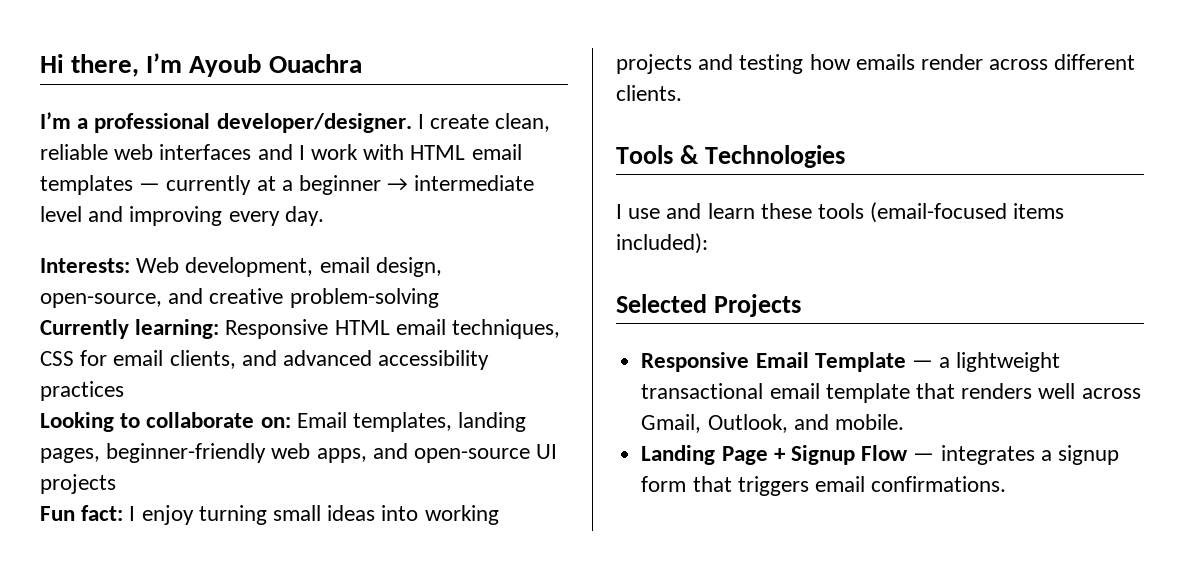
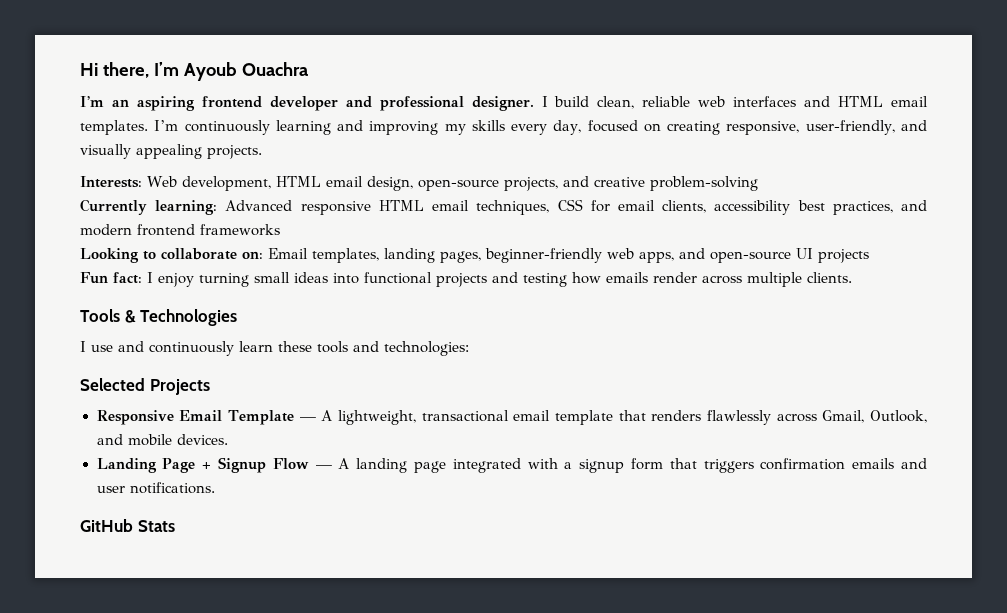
[77,113,490,133] a professional developer/designer. I create -> [111,96,590,111] an aspiring frontend developer and professional designer. I build
[298,144,522,160] [40,175,535,195] [40,206,324,226] I work with HTML email templates — currently at a beginner → intermediate level and improving every day. -> [838,96,928,107] [80,120,927,135] [80,144,262,159] HTML email templates. I’m continuously learning and improving my skills every day, focused on creating responsive, user-friendly, and visually appealing projects.
(314, 267) none -> [275,176,321,187] HTML
[40,293,162,308] open-source, -> [417,177,558,191] open-source projects,
[225,319,329,339] Responsive -> [225,200,371,215] Advanced responsive
[241,350,490,370] [40,381,124,401] and advanced accessibility practices -> [714,200,927,215] [80,224,280,236] accessibility best practices, and modern frontend frameworks
[424,505,499,525] working -> [364,272,432,284] functional
[1054,54,1136,70] different -> [747,272,802,287] multiple
(702, 211) none -> [149,341,234,356] continuously
[870,202,1065,223] [616,233,708,254] (email-focused items included): -> [353,341,469,356] and technologies:
[939,352,1061,372] a lightweight -> [321,410,416,425] A lightweight,
[1038,383,1076,399] well -> [706,410,771,425] flawlessly
[834,414,904,430] mobile. -> [127,434,228,446] mobile devices.
[940,445,1035,465] integrates -> [338,458,558,473] A landing page integrated with
[814,476,1007,492] email confirmations. -> [760,458,927,470] [96,482,215,494] [80,519,175,532] confirmation emails and user notifications. // GitHub Stats

